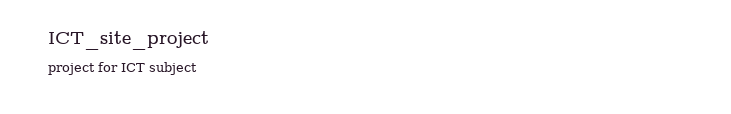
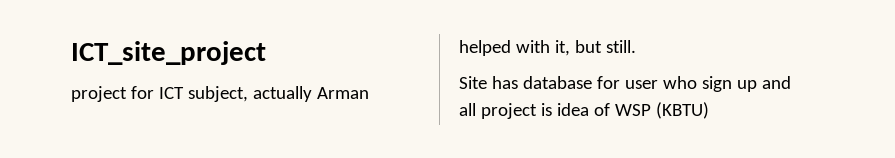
[149,62,197,75] subject -> [187,86,369,102] [459,40,636,56] [459,76,791,92] [459,102,709,119] subject, actually Arman helped with it, but still. // Site has database for user who sign up and all project is idea of WSP (KBTU)

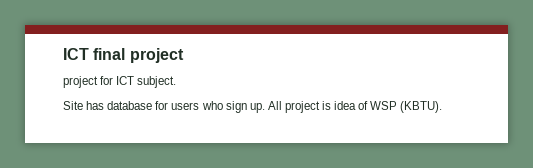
[71,41,266,65] ICT_site_project -> [63,48,184,63] ICT final project
[187,86,369,102] [459,40,636,56] subject, actually Arman helped with it, but still. -> [137,76,177,88] subject.
[624,80,658,89] user -> [171,102,200,110] users
[736,76,791,92] [459,103,476,116] up and all -> [249,101,282,113] up. All
[655,102,709,119] (KBTU) -> [400,101,443,113] (KBTU).

